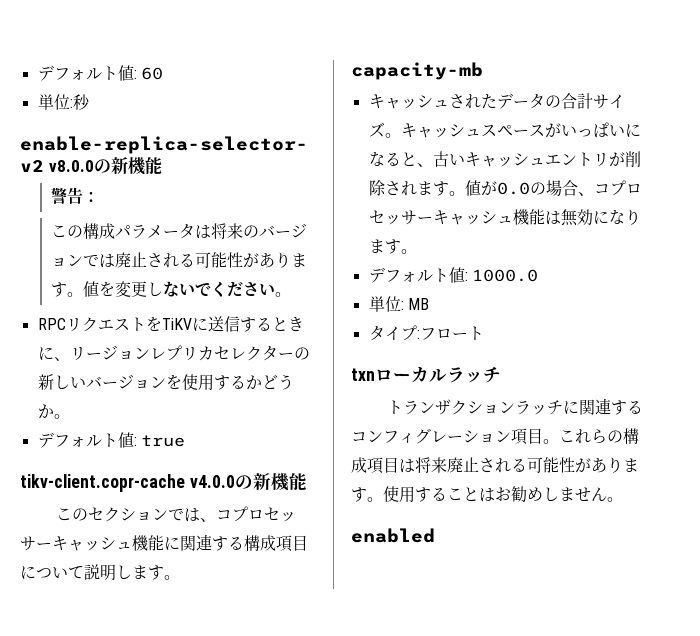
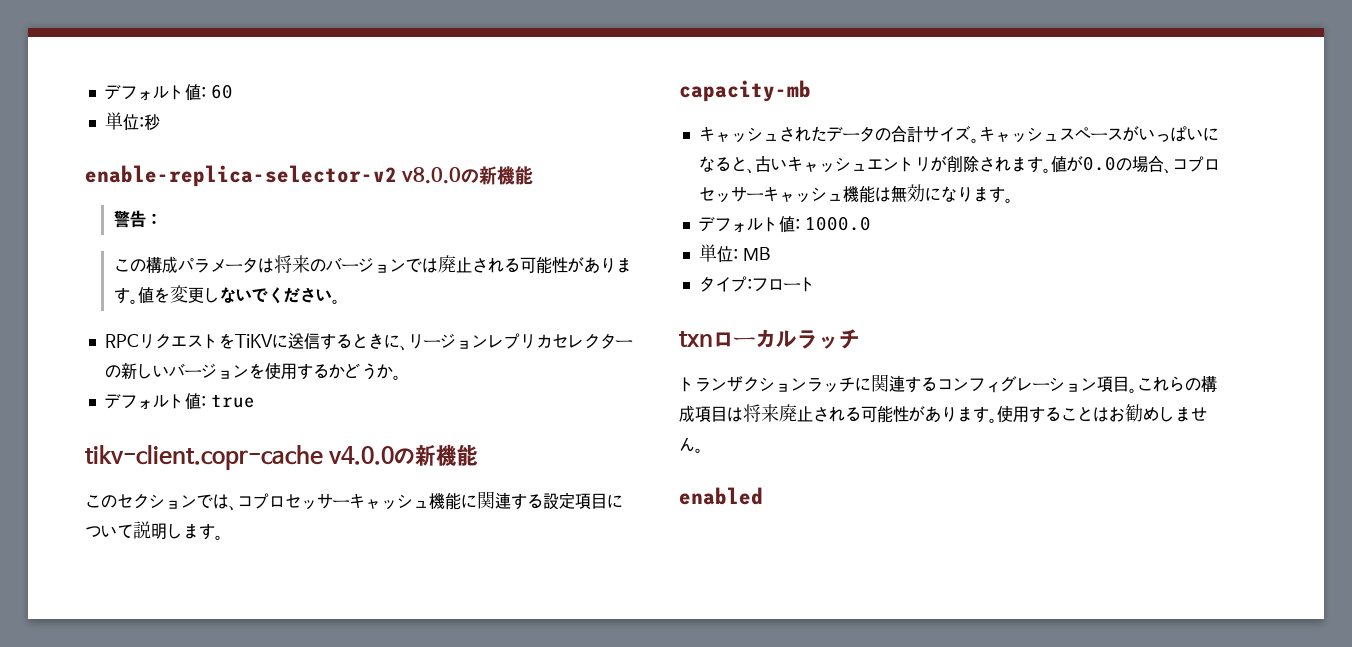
[244,535,276,551] 構成 -> [543,493,575,510] 設定

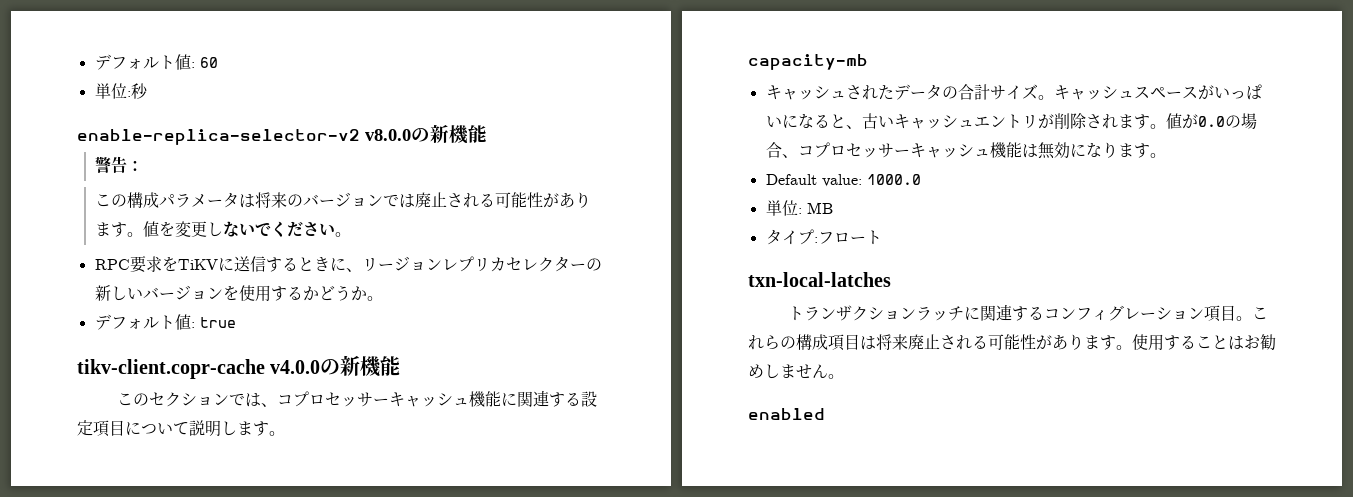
[138,333,219,349] リクエスト -> [129,256,162,273] 要求
[698,215,800,233] デフォルト値: -> [765,174,862,187] Default value:
[679,329,860,349] txnローカルラッチ -> [748,272,891,287] txn-local-latches

